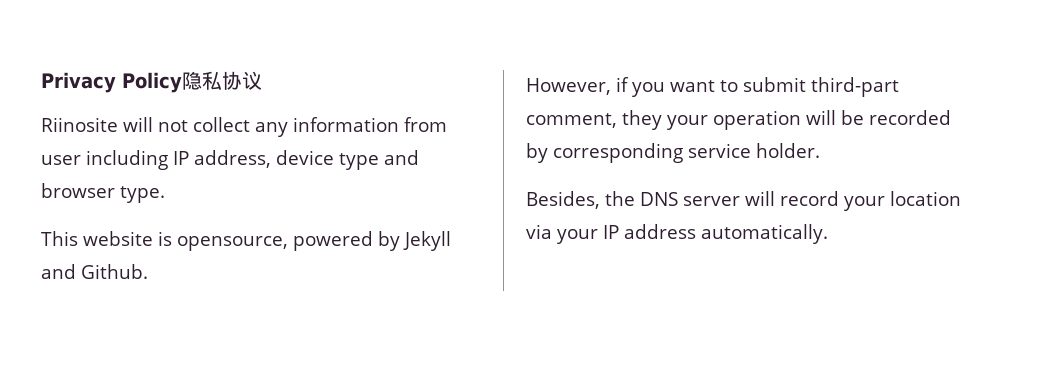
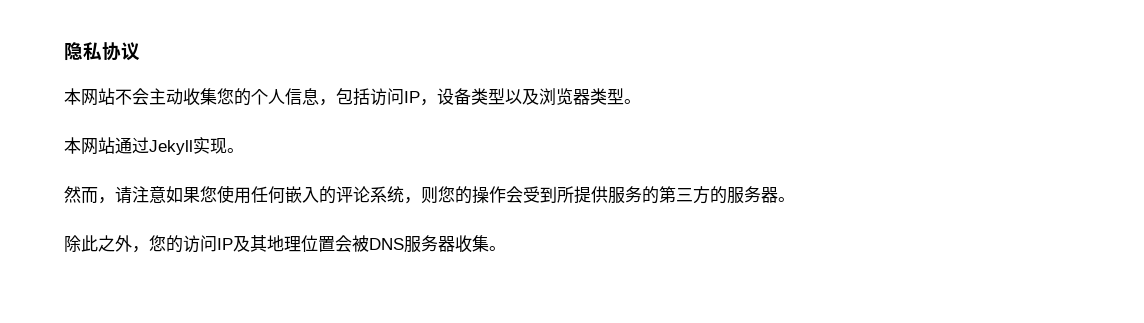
[41,72,182,93] Privacy Policy -> (64, 51) none
[41,117,447,137] [41,150,419,170] [41,183,165,203] [41,231,451,251] [41,264,148,279] [526,77,899,97] [526,110,951,130] [526,143,820,163] [526,191,961,211] [526,224,828,244] Riinosite will not collect any information from user including IP address, device type and browser type. // This website is opensource, powered by Jekyll and Github. // However, if you want to submit third-part comment, they your operation will be recorded by corresponding service holder. // Besides, the DNS server will record your location via your IP address automatically. -> [64,88,641,106] [64,137,244,155] [64,185,795,204] [64,235,506,253] 本网站不会主动收集您的个人信息，包括访问IP，设备类型以及浏览器类型。 // 本网站通过Jekyll实现。 // 然而，请注意如果您使用任何嵌入的评论系统，则您的操作会受到所提供服务的第三方的服务器。 // 除此之外，您的访问IP及其地理位置会被DNS服务器收集。

